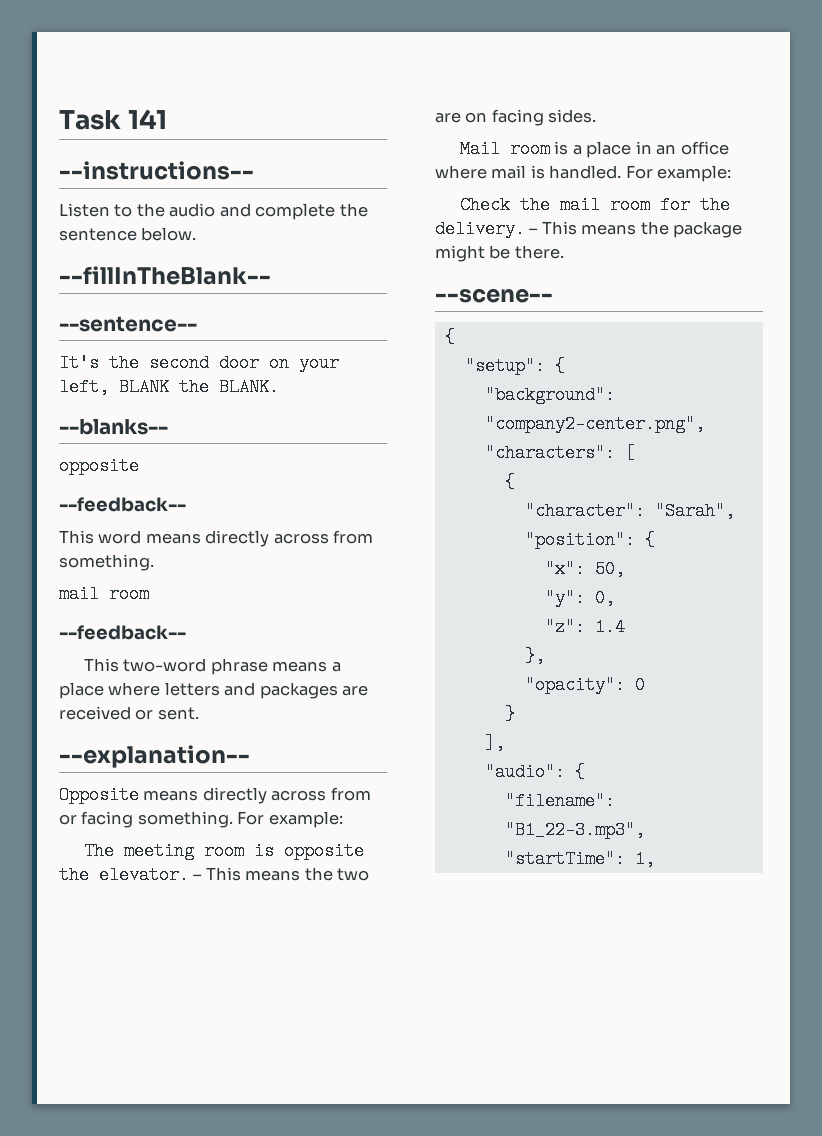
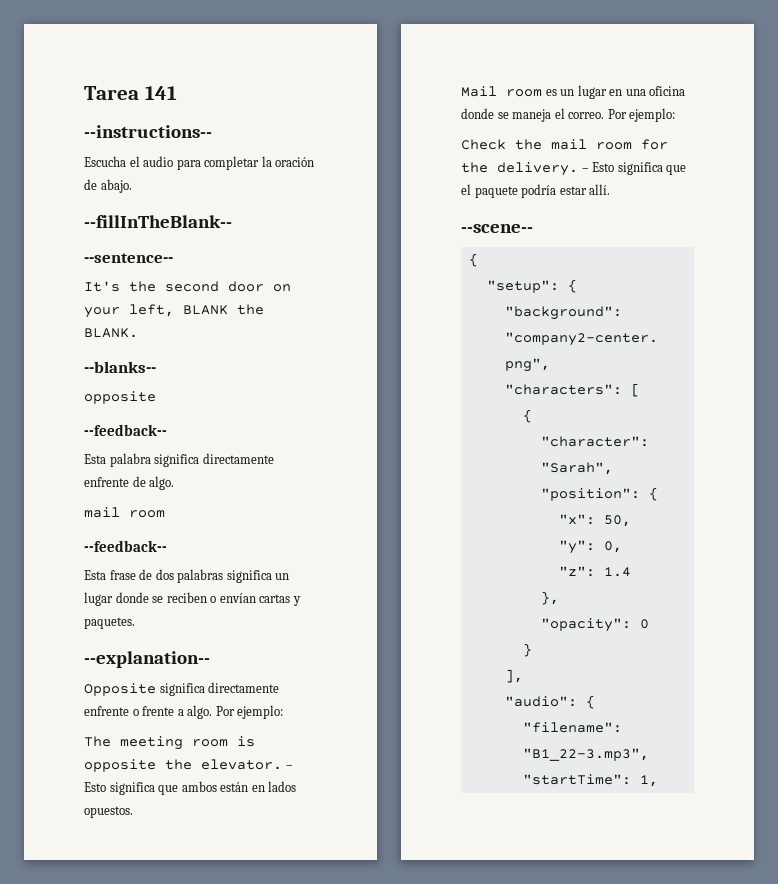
[59,110,121,130] Task -> [84,86,139,100] Tarea
[59,203,368,220] [59,227,197,241] Listen to the audio and complete the sentence below. -> [84,156,315,170] [84,179,132,193] Escucha el audio para completar la oración de abajo.
[59,530,374,547] [59,554,154,571] [59,585,149,603] [59,625,186,640] [83,658,341,675] [59,682,369,699] [59,706,199,720] [59,745,250,768] [59,786,371,804] [59,811,343,828] This word means directly across from something. // mail room // --feedback-- // This two-word phrase means a place where letters and packages are received or sent. // --explanation-- // Opposite means directly across from or facing something. For example: -> [84,453,274,467] [84,476,175,490] [84,507,165,518] [84,540,167,552] [84,569,290,583] [84,592,301,606] [84,617,135,629] [84,651,210,668] [84,682,280,696] [84,705,284,719] Esta palabra significa directamente enfrente de algo. // mail room // --feedback-- // Esta frase de dos palabras significa un lugar donde se reciben o envían cartas y paquetes. // --explanation-- // Opposite significa directamente enfrente o frente a algo. Por ejemplo:
[205,867,370,881] [435,109,597,126] [459,140,729,158] [435,165,732,182] This means the two are on facing sides. // Mail room is a place in an office where mail is handled. For example: -> [84,781,297,795] [84,806,133,818] [461,85,686,99] [461,108,676,122] Esto significa que ambos están en lados opuestos. // Mail room es un lugar en una oficina donde se maneja el correo. Por ejemplo:
[541,221,743,238] [435,245,564,262] This means the package might be there. -> [592,162,687,175] [461,184,611,198] Esto significa que el paquete podría estar allí.

